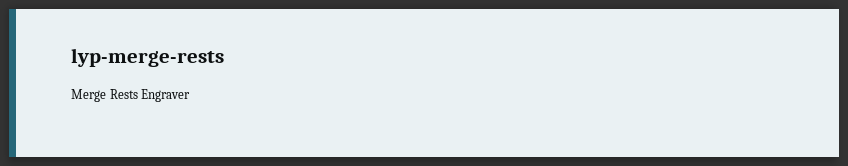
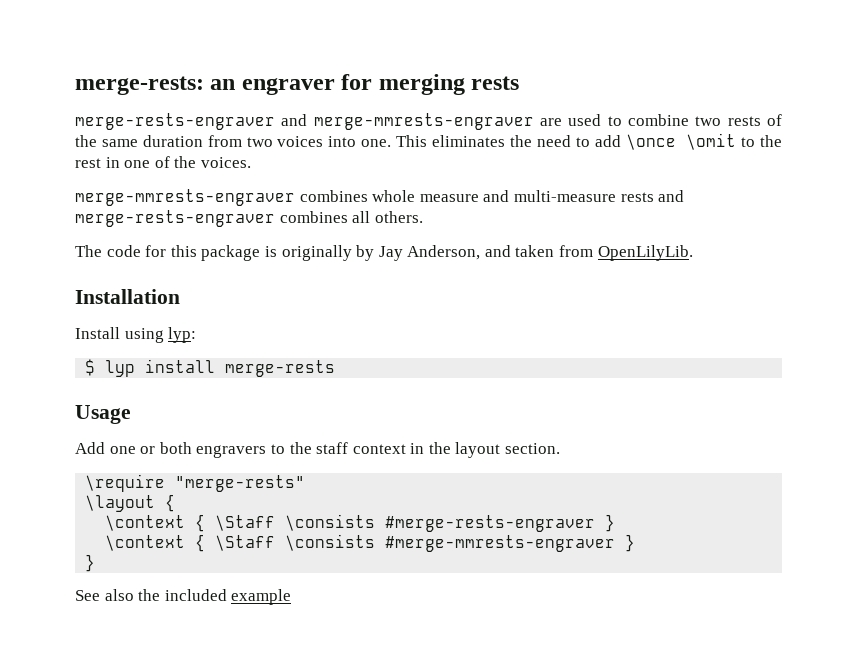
[71,48,224,67] [71,89,191,102] lyp-merge-rests // Merge Rests Engraver -> [75,74,520,95] [75,113,783,130] [75,133,782,150] [75,156,251,168] [75,189,685,206] [75,210,423,227] [75,245,693,261] [75,289,180,304] [75,327,197,343] [85,359,336,377] [75,405,131,424] [75,442,561,458] [85,474,306,492] [85,494,176,512] [105,514,616,532] [105,534,636,552] [85,554,96,572] [75,589,292,605] merge-rests: an engraver for merging rests // merge-rests-engraver and merge-mmrests-engraver are used to combine two rests of the same duration from two voices into one. This eliminates the need to add \once \omit to the rest in one of the voices. // merge-mmrests-engraver combines whole measure and multi-measure rests and merge-rests-engraver combines all others. // The code for this package is originally by Jay Anderson, and taken from OpenLilyLib. // Installation // Install using lyp: // $ lyp install merge-rests // Usage // Add one or both engravers to the staff context in the layout section. // \require "merge-rests" // \layout { // \context { \Staff \consists #merge-rests-engraver } // \context { \Staff \consists #merge-mmrests-engraver } // } // See also the included example

